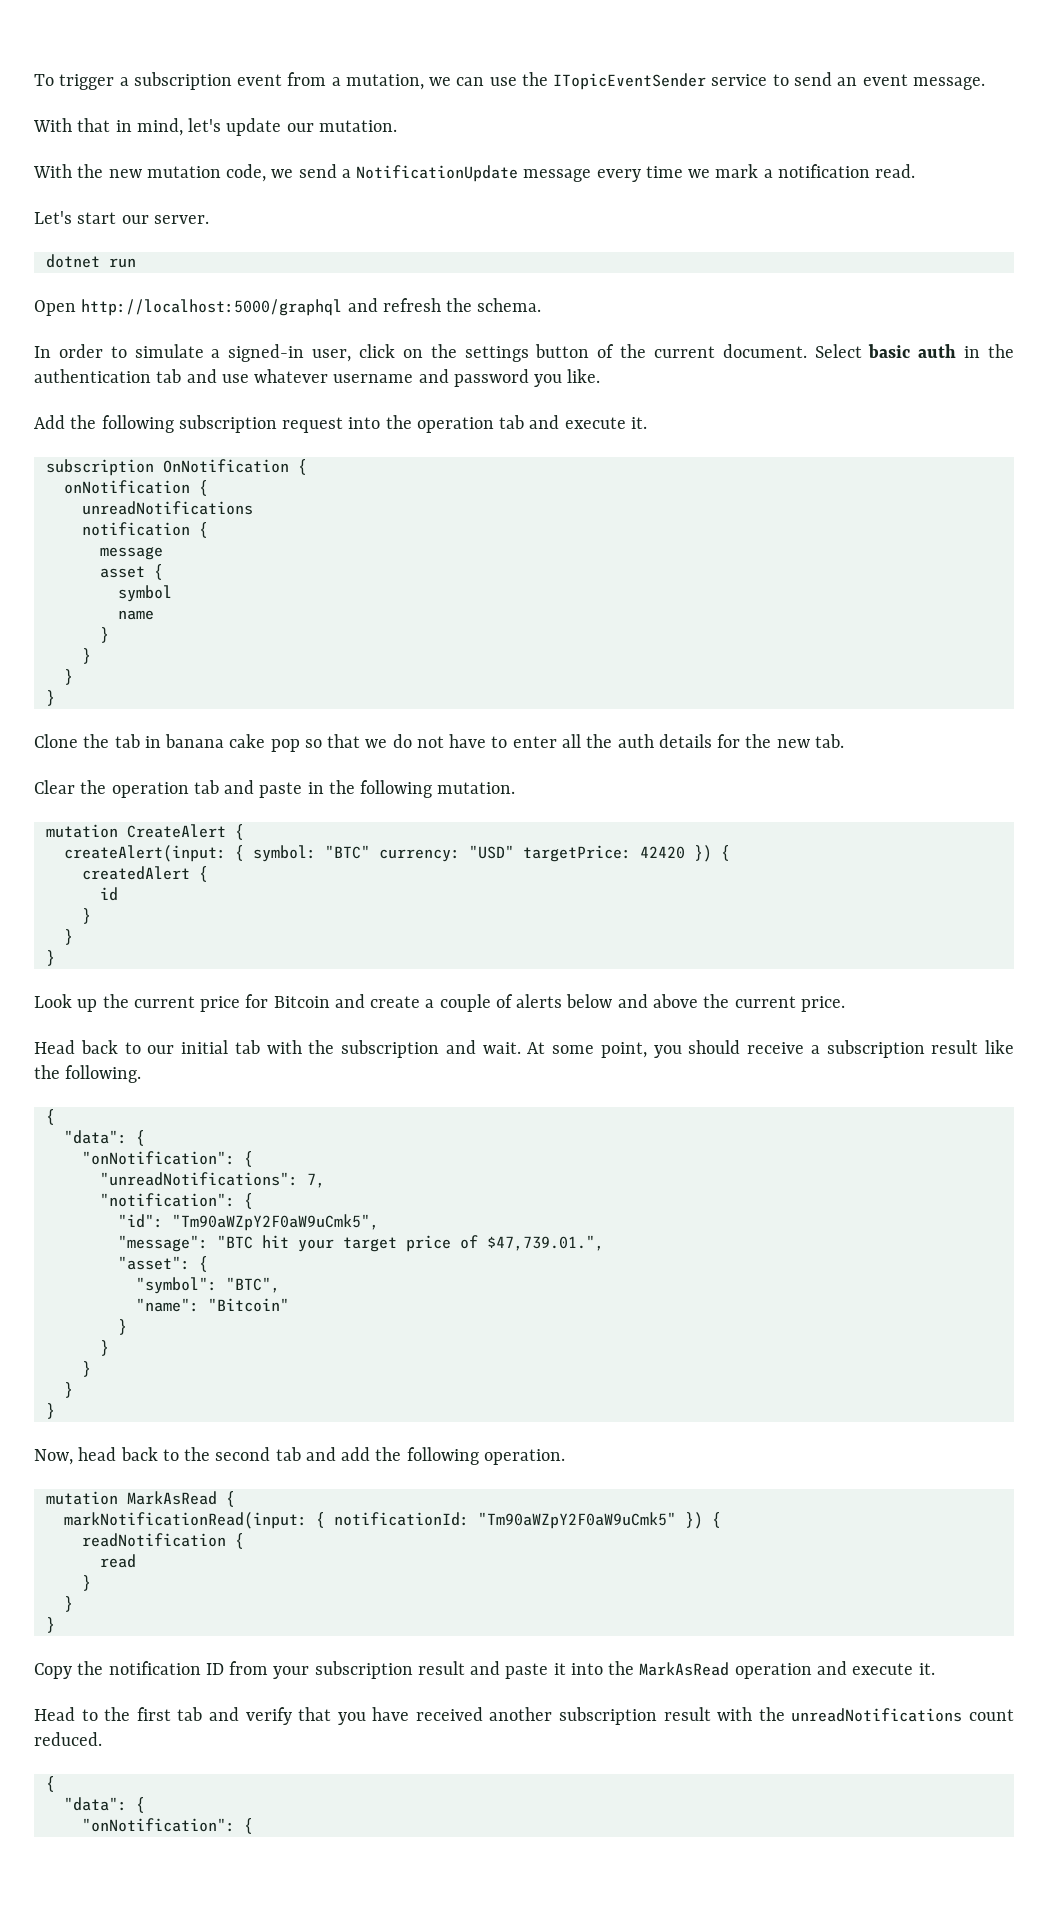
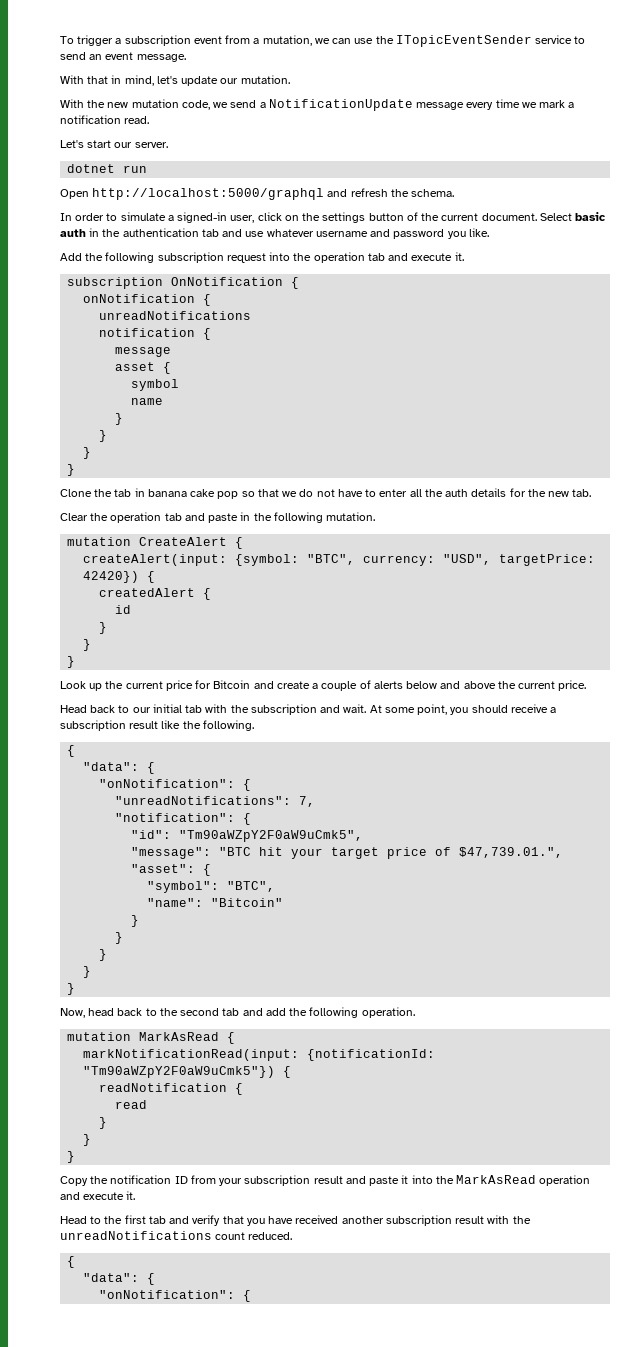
[234,845,712,862] { symbol: "BTC" currency: "USD" targetPrice: 42420 }) -> [235,554,596,566] [83,571,140,583] {symbol: "BTC", currency: "USD", targetPrice: 42420})
[315,1512,703,1529] { notificationId: "Tm90aWZpY2F0aW9uCmk5" }) -> [307,1049,436,1061] [83,1066,276,1078] {notificationId: "Tm90aWZpY2F0aW9uCmk5"})

